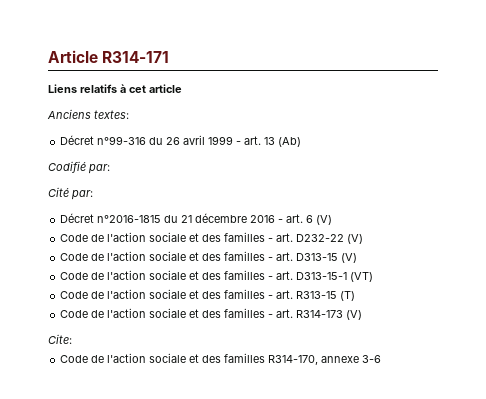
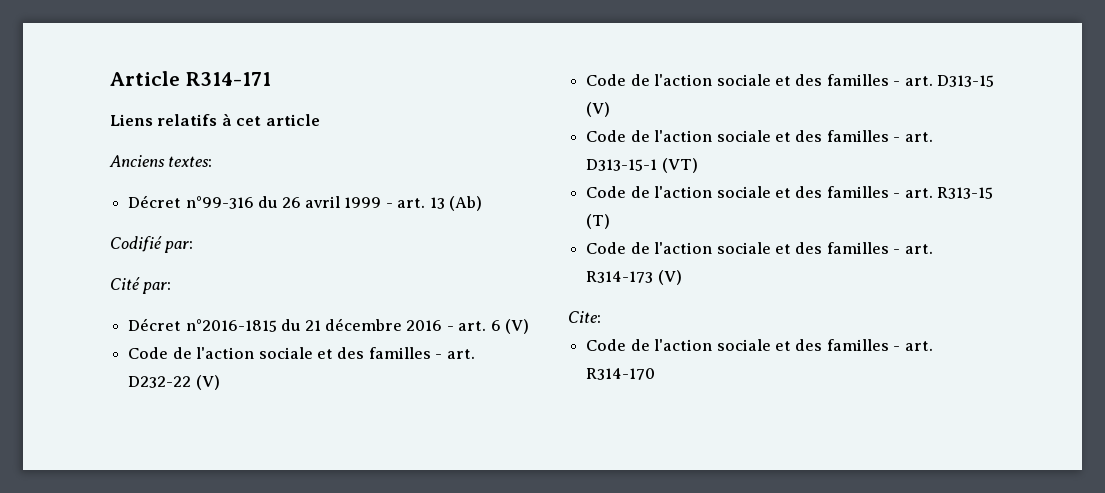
[268,355,382,365] R314-170, annexe 3-6 -> [893,341,933,351] [586,368,656,380] - art. R314-170

